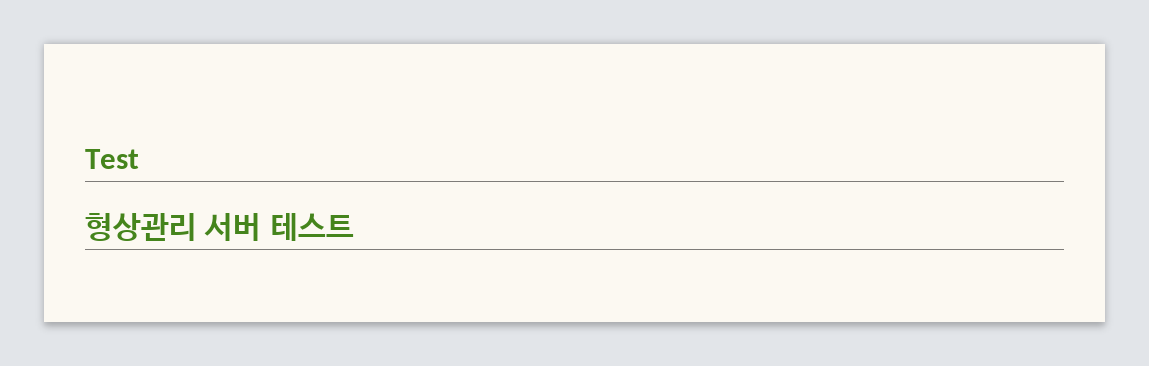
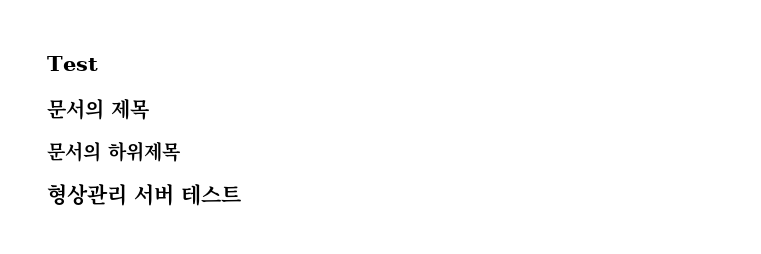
(139, 159) none -> [47,98,149,120] [47,141,181,162] // 문서의 제목 // 문서의 하위제목

